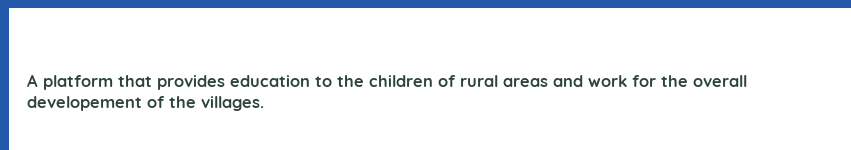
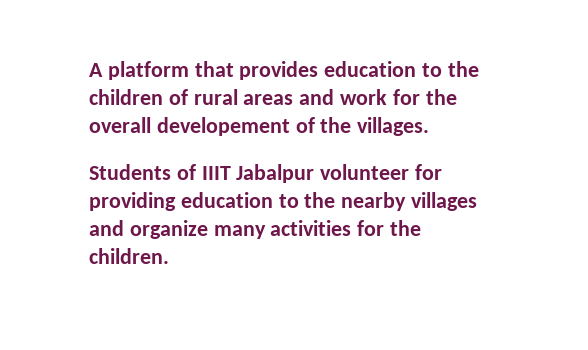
(264, 103) none -> [89,164,443,183] [89,192,478,211] [89,220,422,239] [89,248,169,264] // Students of IIIT Jabalpur volunteer for providing education to the nearby villages and organize many activities for the children.

